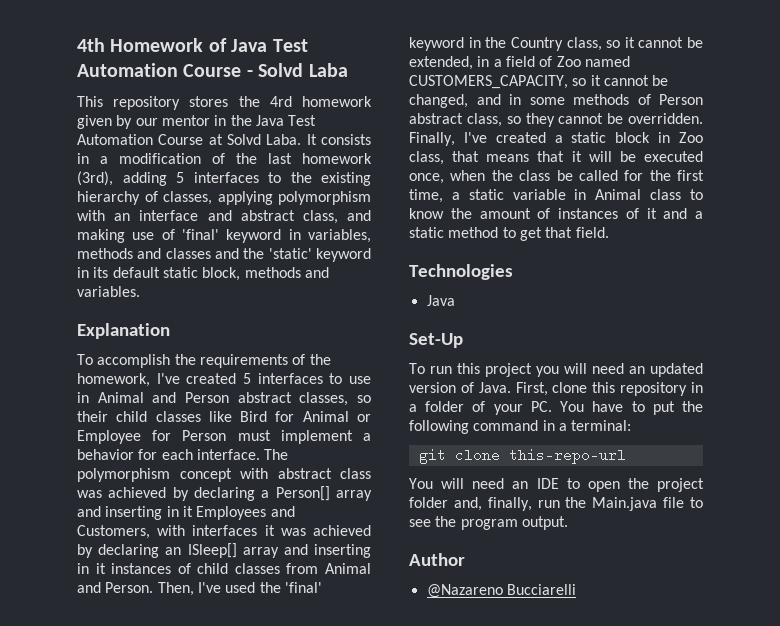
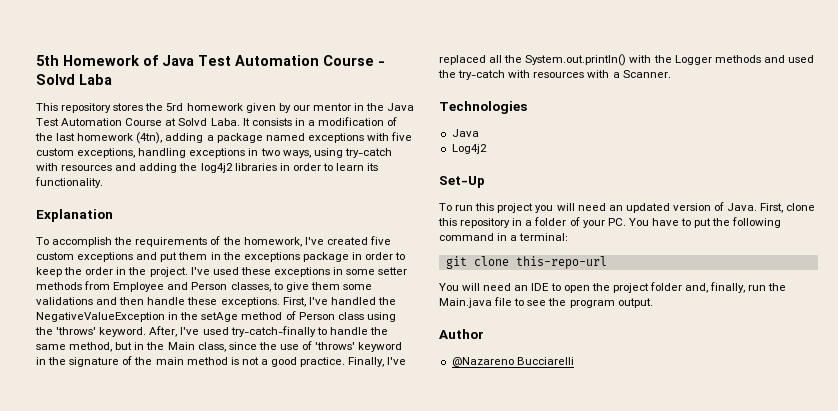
[77,38,105,52] 4th -> [36,55,59,66] 5th
[269,96,292,107] 4rd -> [166,103,184,111] 5rd
[77,171,371,186] [77,191,371,205] [77,210,371,224] [77,229,371,243] [77,248,371,262] [77,267,329,281] [77,286,140,297] (3rd), adding 5 interfaces to the existing hierarchy of classes, applying polymorphism with an interface and abstract class, and making use of 'final' keyword in variables, methods and classes and the 'static' keyword in its default static block, methods and variables. -> [136,132,413,144] [36,148,392,158] [36,163,379,173] [35,177,103,188] (4tn), adding a package named exceptions with five custom exceptions, handling exceptions in two ways, using try-catch with resources and adding the log4j2 libraries in order to learn its functionality.
[242,373,371,384] [77,392,371,406] [77,411,371,422] [77,430,371,444] [77,449,289,460] [77,468,371,482] [77,486,372,501] [77,506,295,520] [77,525,371,539] [77,543,371,558] [77,563,371,574] [77,582,322,596] [409,37,703,51] [409,56,630,70] [409,75,669,89] [409,94,703,108] [409,113,703,127] [409,132,703,146] [409,151,703,165] [409,170,704,184] [409,189,703,203] [409,208,703,219] [409,227,609,241] 5 interfaces to use in Animal and Person abstract classes, so their child classes like Bird for Animal or Employee for Person must implement a behavior for each interface. The polymorphism concept with abstract class was achieved by declaring a Person[] array and inserting in it Employees and Customers, with interfaces it was achieved by declaring an ISleep[] array and inserting in it instances of child classes from Animal and Person. Then, I've used the 'final' keyword in the Country class, so it cannot be extended, in a field of Zoo named CUSTOMERS_CAPACITY, so it cannot be changed, and in some methods of Person abstract class, so they cannot be overridden. Finally, I've created a static block in Zoo class, that means that it will be executed once, when the class be called for the first time, a static variable in Animal class to know the amount of instances of it and a static method to get that field. -> [369,236,391,245] [36,252,406,262] [36,267,408,277] [36,281,372,292] [36,297,396,307] [36,311,396,322] [35,326,388,337] [36,341,403,352] [36,356,407,367] [439,54,814,66] [438,70,671,80] five custom exceptions and put them in the exceptions package in order to keep the order in the project. I've used these exceptions in some setter methods from Employee and Person classes, to give them some validations and then handle these exceptions. First, I've handled the NegativeValueException in the setAge method of Person class using the 'throws' keyword. After, I've used try-catch-finally to handle the same method, but in the Main class, since the use of 'throws' keyword in the signature of the main method is not a good practice. Finally, I've replaced all the System.out.println() with the Logger methods and used the try-catch with resources with a Scanner.
(455, 300) none -> [451,144,487,154] // Log4j2

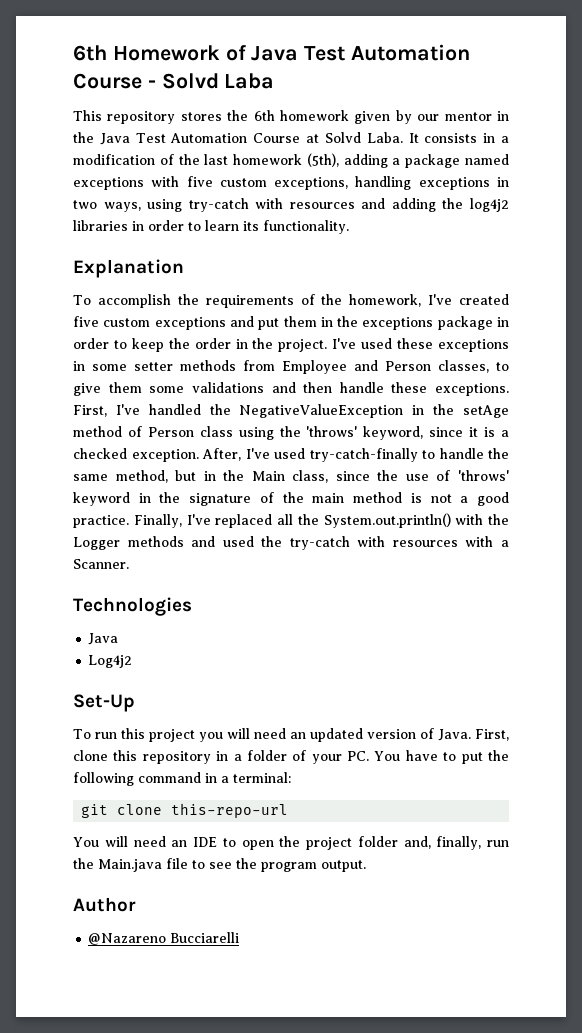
[36,55,59,66] 5th -> [73,45,107,61] 6th
[166,103,184,111] 5rd -> [253,110,275,121] 6th
[136,132,163,144] (4tn), -> [306,153,339,167] (5th),
[99,327,147,337] keyword. -> [363,426,510,440] [73,448,199,462] keyword, since it is a checked exception.

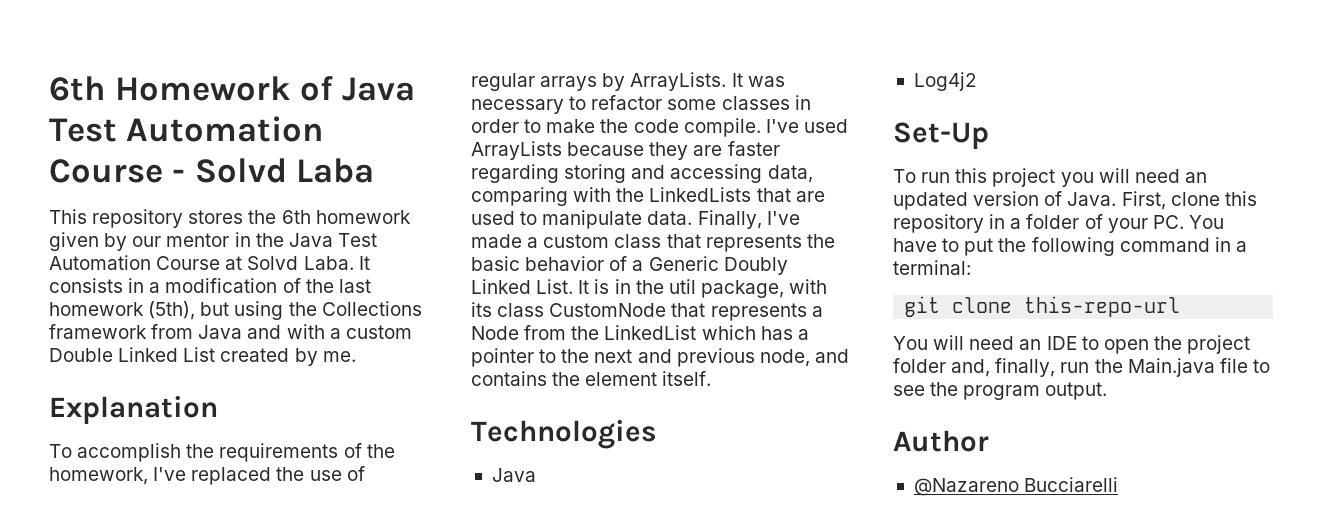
[343,154,509,168] [73,176,509,190] [73,198,509,212] [73,220,349,234] adding a package named exceptions with five custom exceptions, handling exceptions in two ways, using try-catch with resources and adding the log4j2 libraries in order to learn its functionality. -> [200,301,422,320] [49,324,412,339] [49,347,356,366] but using the Collections framework from Java and with a custom Double Linked List created by me.
[459,294,509,305] [73,316,510,330] [73,338,510,352] [73,360,509,374] [73,382,509,396] [73,404,509,418] [73,426,510,440] [73,448,509,462] [73,470,509,483] [73,492,510,506] [73,513,509,528] [73,536,509,550] [73,559,129,569] created five custom exceptions and put them in the exceptions package in order to keep the order in the project. I've used these exceptions in some setter methods from Employee and Person classes, to give them some validations and then handle these exceptions. First, I've handled the NegativeValueException in the setAge method of Person class using the 'throws' keyword, since it is a checked exception. After, I've used try-catch-finally to handle the same method, but in the Main class, since the use of 'throws' keyword in the signature of the main method is not a good practice. Finally, I've replaced all the System.out.println() with the Logger methods and used the try-catch with resources with a Scanner. -> [191,466,365,485] [471,72,785,91] [471,95,811,114] [471,118,848,137] [471,141,780,160] [471,164,813,183] [471,187,825,206] [471,210,800,229] [471,234,835,252] [471,256,788,275] [471,279,828,298] [471,302,823,321] [471,325,809,340] [471,348,849,367] [471,371,712,386] replaced the use of regular arrays by ArrayLists. It was necessary to refactor some classes in order to make the code compile. I've used ArrayLists because they are faster regarding storing and accessing data, comparing with the LinkedLists that are used to manipulate data. Finally, I've made a custom class that represents the basic behavior of a Generic Doubly Linked List. It is in the util package, with its class CustomNode that represents a Node from the LinkedList which has a pointer to the next and previous node, and contains the element itself.

